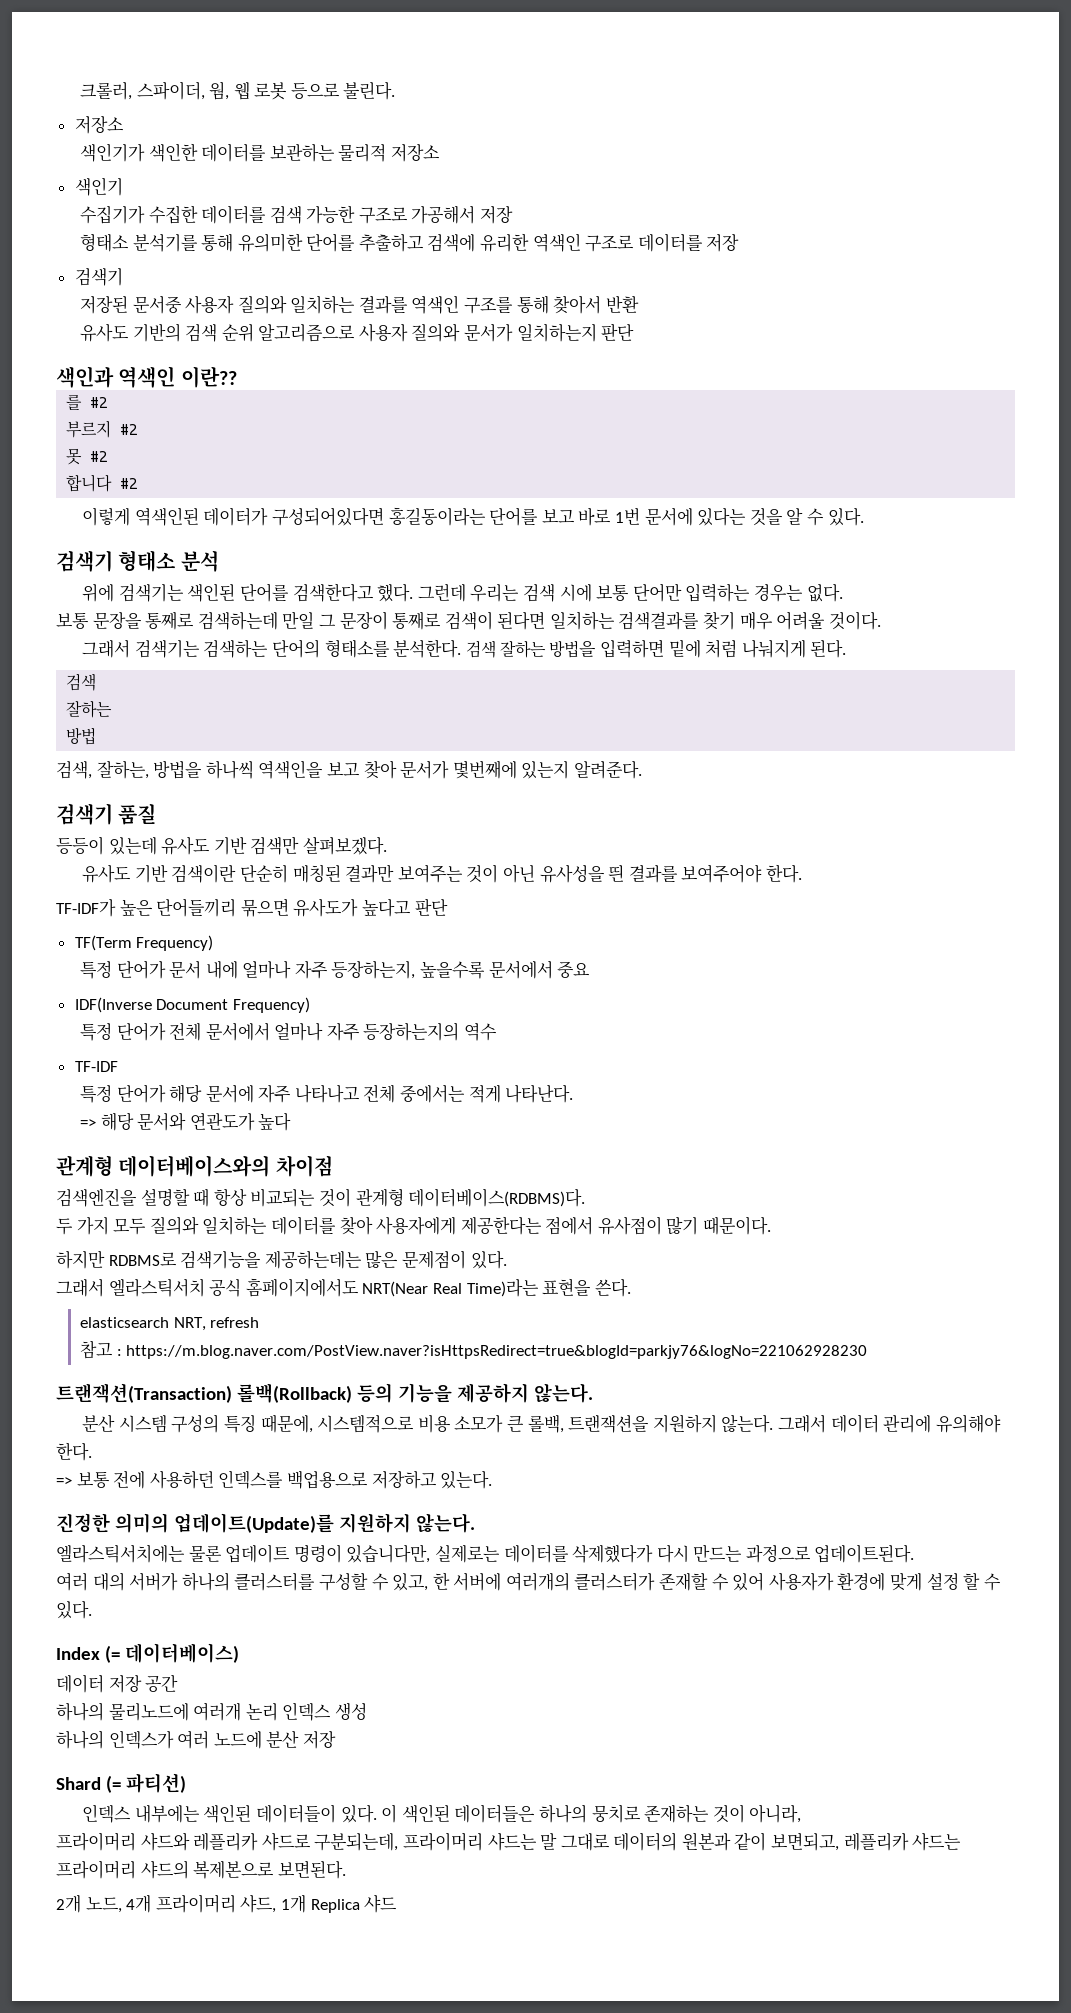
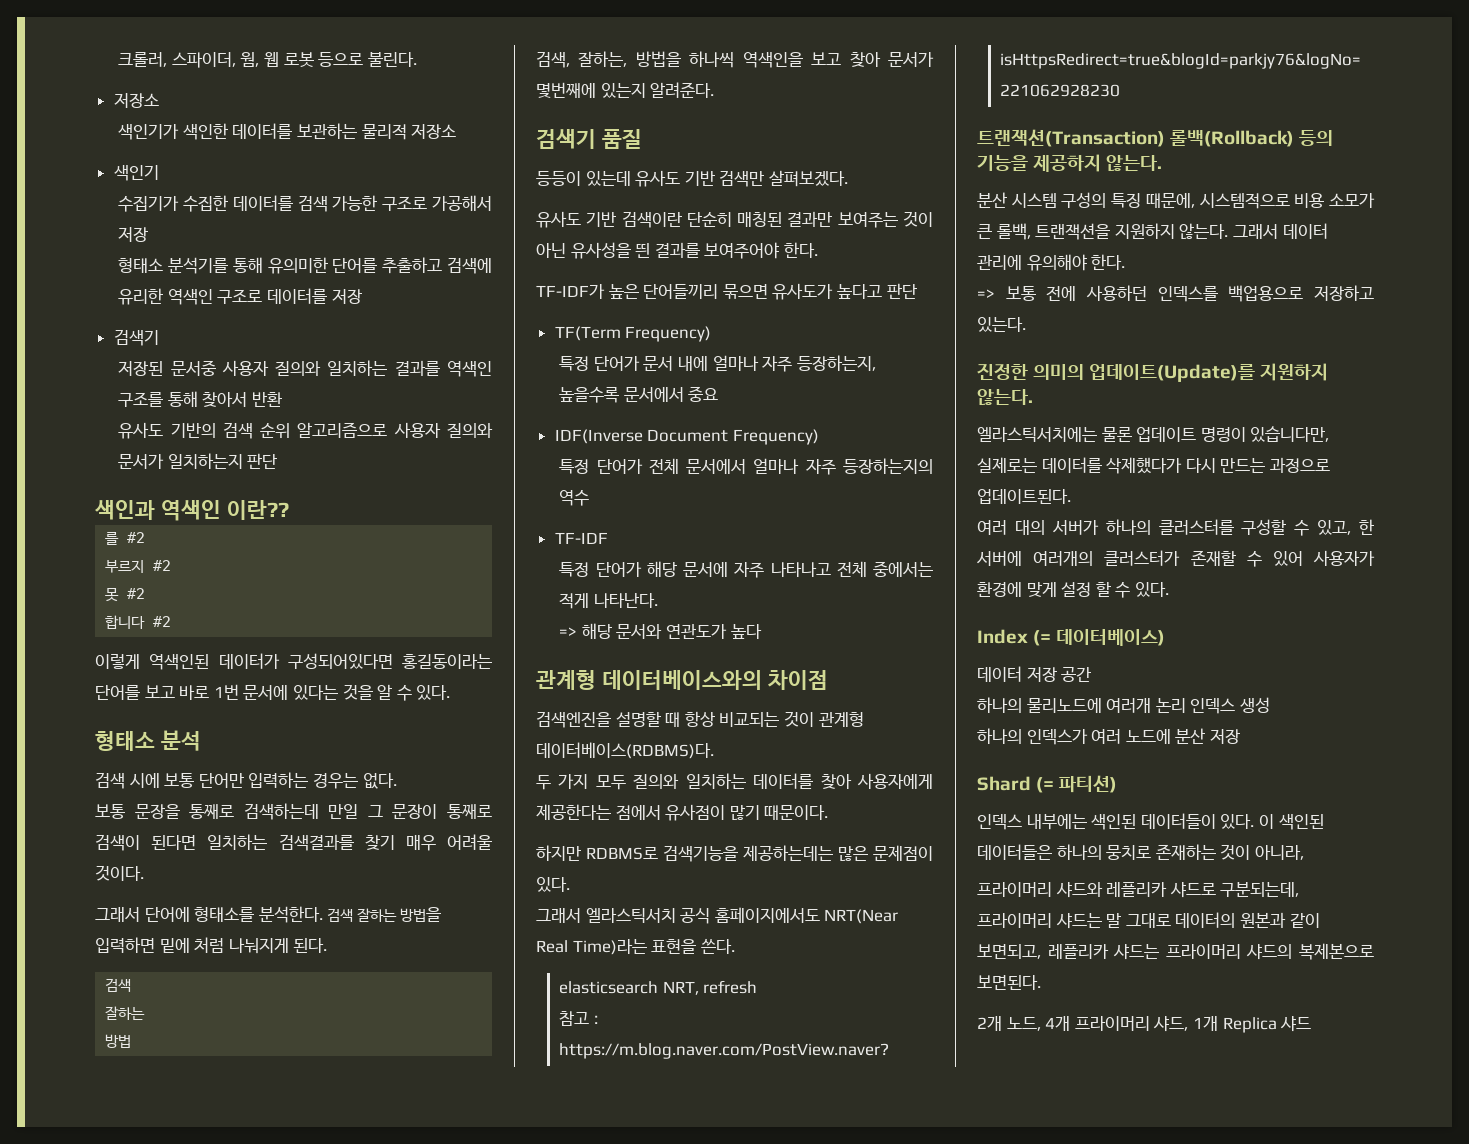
[56,550,113,572] 검색기 -> (451, 692) none
[82,583,520,602] 위에 검색기는 색인된 단어를 검색한다고 했다. 그런데 우리는 -> (201, 740) none
[134,639,321,658] 검색기는 검색하는 단어의 -> [144,907,190,922] 단어에

